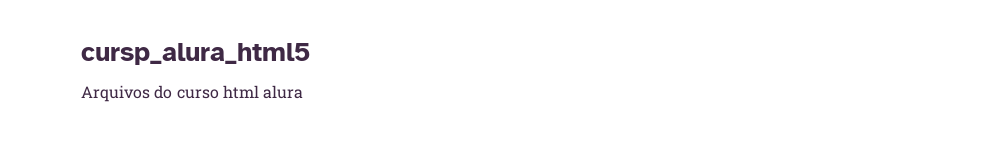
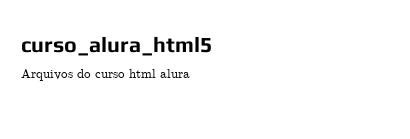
[81,43,311,65] cursp_alura_html5 -> [21,36,212,56] curso_alura_html5

